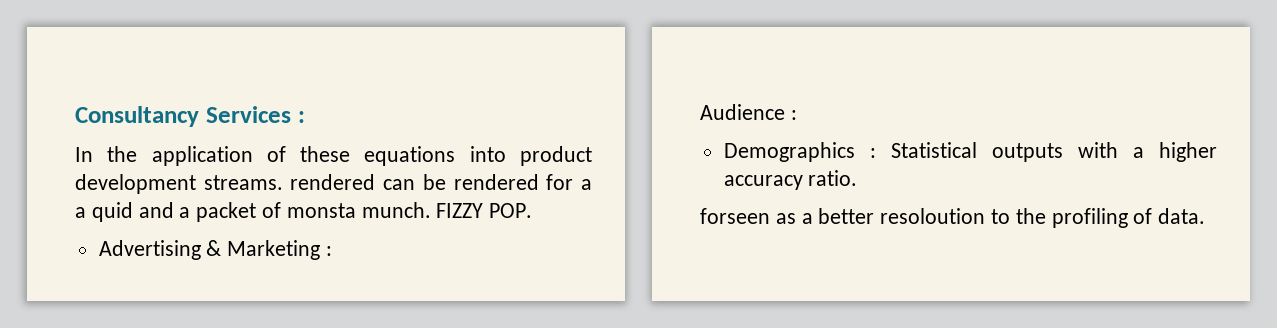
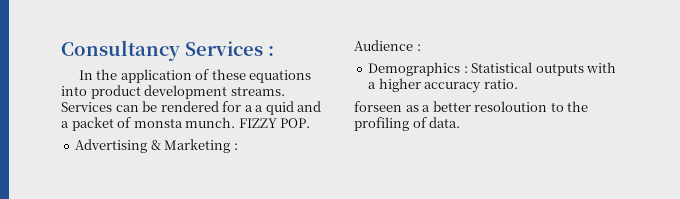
[290,174,376,190] rendered -> [61,102,112,112] Services

